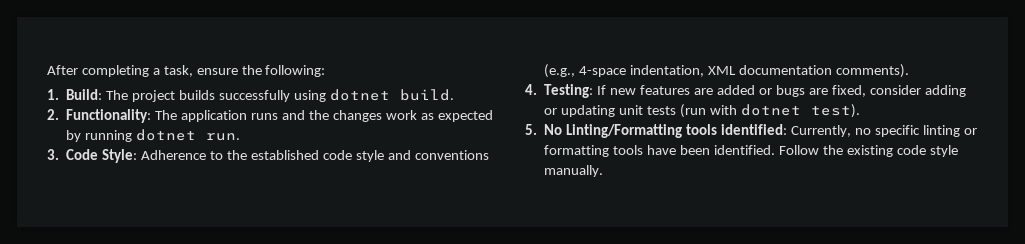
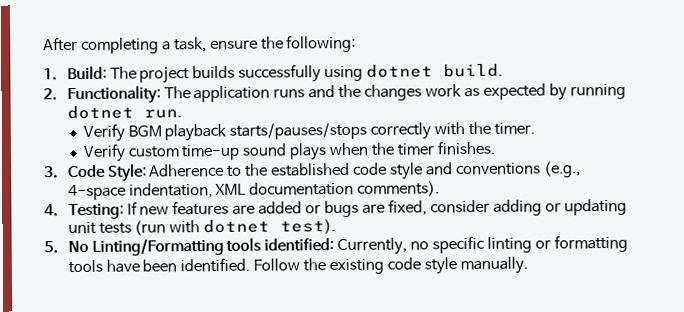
(241, 137) none -> [82,121,536,142] [82,140,495,162] // Verify BGM playback starts/pauses/stops correctly with the timer. // Verify custom time-up sound plays when the timer finishes.

